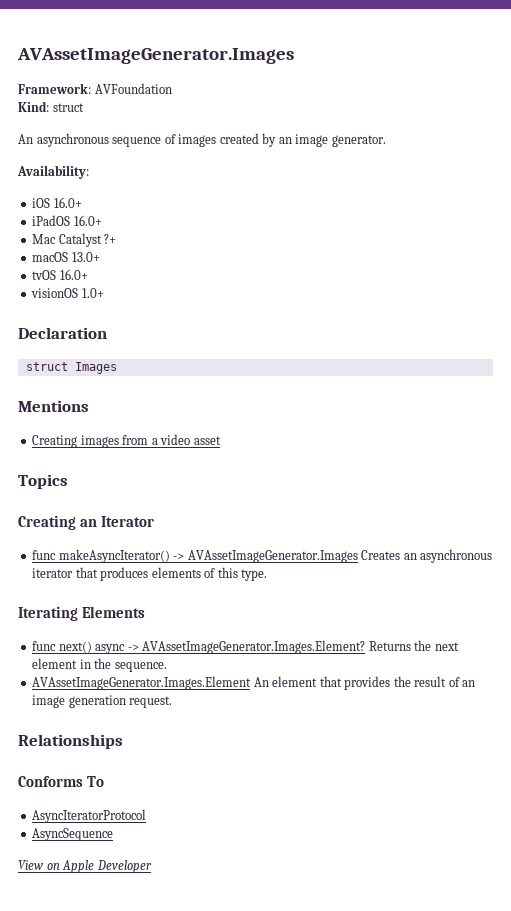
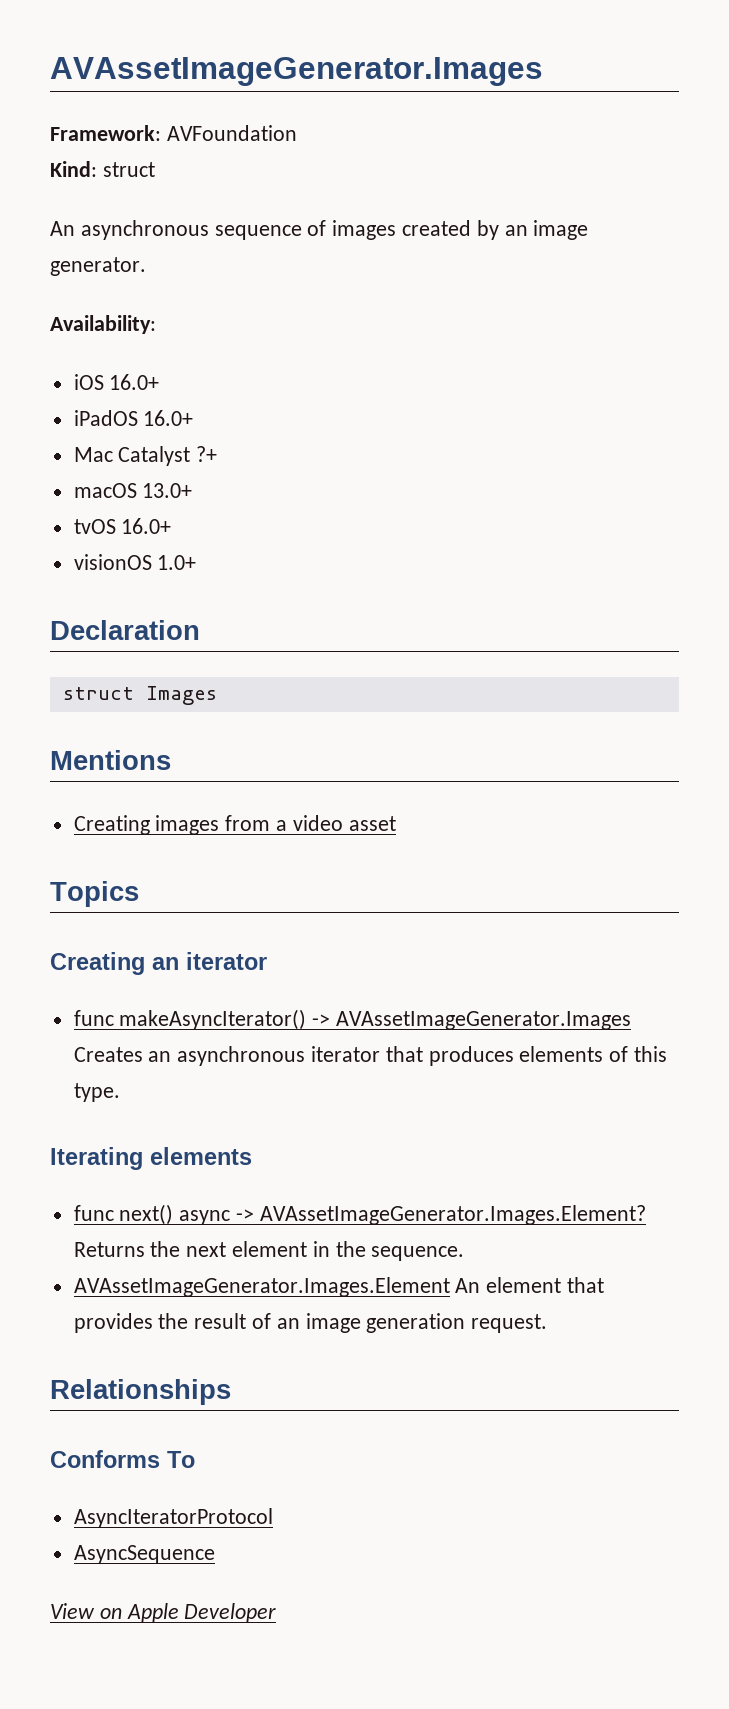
[100,516,154,527] Iterator -> [186,952,267,970] iterator
[81,606,145,618] Elements -> [150,1147,252,1165] elements

